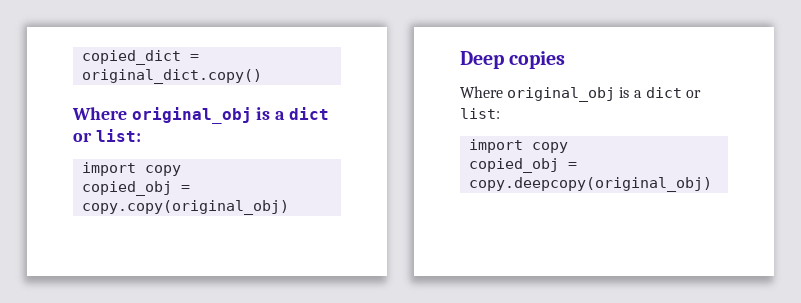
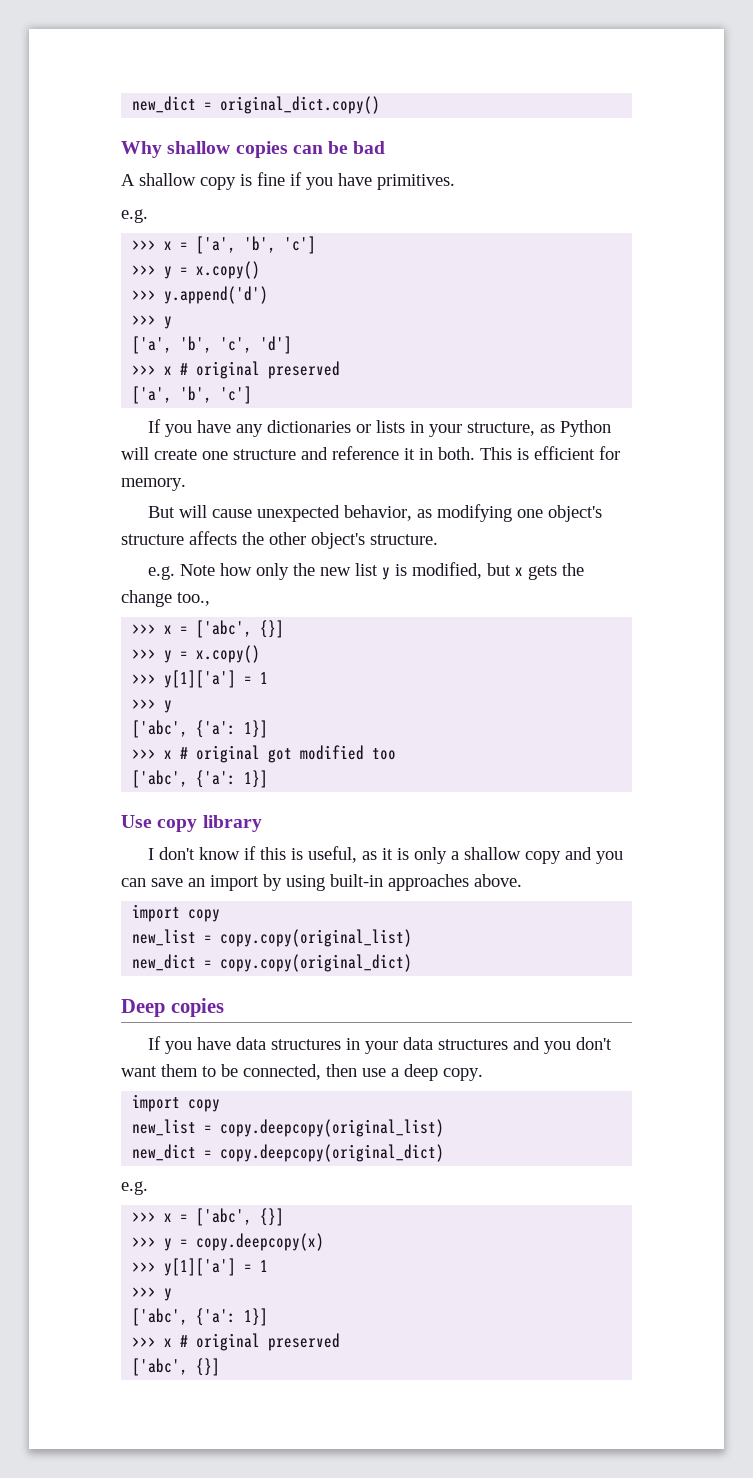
[82,50,182,65] copied_dict -> [132,96,197,113] new_dict
[72,107,329,124] [73,129,141,142] [82,162,182,176] [82,181,191,196] [82,200,290,215] [460,51,566,69] [460,86,701,102] [460,108,500,119] [469,139,569,153] [469,158,578,173] [469,177,713,192] Where original_obj is a dict or list: // import copy // copied_obj = copy.copy(original_obj) // Deep copies // Where original_obj is a dict or list: // import copy // copied_obj = copy.deepcopy(original_obj) -> [121,141,386,158] [121,172,455,190] [121,209,148,223] [132,236,317,254] [132,261,261,279] [132,286,269,304] [132,315,173,329] [132,336,293,354] [132,361,341,379] [132,386,253,404] [147,419,611,437] [121,446,620,460] [121,478,186,491] [147,504,602,522] [121,531,438,549] [147,562,584,580] [121,590,210,607] [132,620,285,638] [132,645,261,663] [132,670,269,688] [132,699,173,713] [132,720,269,738] [132,745,397,763] [132,770,269,788] [121,815,262,832] [147,846,623,864] [121,874,522,891] [132,904,221,922] [132,929,413,947] [132,954,413,972] [121,998,224,1017] [147,1036,612,1054] [121,1064,483,1081] [132,1094,221,1112] [132,1119,445,1137] [132,1144,445,1162] [121,1181,148,1195] [132,1208,285,1226] [132,1233,325,1251] [132,1258,269,1276] [132,1287,173,1301] [132,1308,269,1326] [132,1333,341,1351] [132,1358,221,1376] Why shallow copies can be bad // A shallow copy is fine if you have primitives. // e.g. // >>> x = ['a', 'b', 'c'] // >>> y = x.copy() // >>> y.append('d') // >>> y // ['a', 'b', 'c', 'd'] // >>> x # original preserved // ['a', 'b', 'c'] // If you have any dictionaries or lists in your structure, as Python will create one structure and reference it in both. This is efficient for memory. // But will cause unexpected behavior, as modifying one object's structure affects the other object's structure. // e.g. Note how only the new list y is modified, but x gets the change too., // >>> x = ['abc', {}] // >>> y = x.copy() // >>> y[1]['a'] = 1 // >>> y // ['abc', {'a': 1}] // >>> x # original got modified too // ['abc', {'a': 1}] // Use copy library // I don't know if this is useful, as it is only a shallow copy and you can save an import by using built-in approaches above. // import copy // new_list = copy.copy(original_list) // new_dict = copy.copy(original_dict) // Deep copies // If you have data structures in your data structures and you don't want them to be connected, then use a deep copy. // import copy // new_list = copy.deepcopy(original_list) // new_dict = copy.deepcopy(original_dict) // e.g. // >>> x = ['abc', {}] // >>> y = copy.deepcopy(x) // >>> y[1]['a'] = 1 // >>> y // ['abc', {'a': 1}] // >>> x # original preserved // ['abc', {}]

